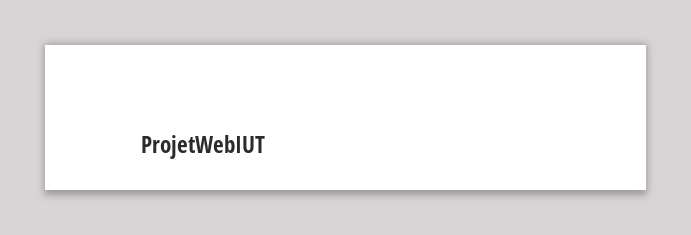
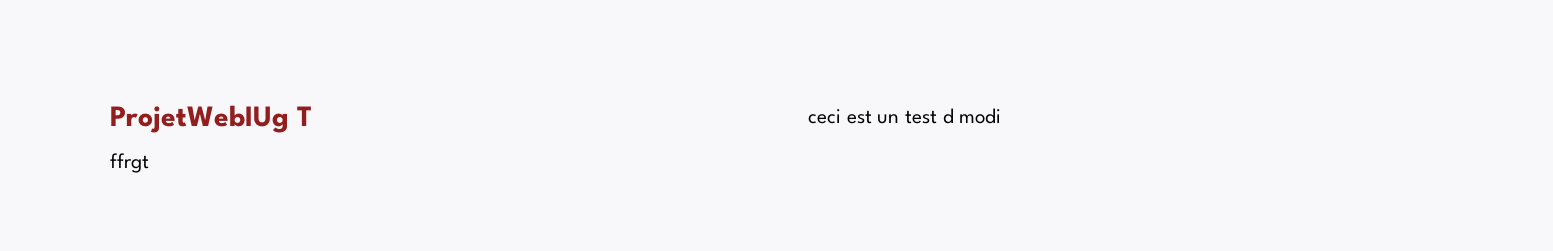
[141,135,265,159] ProjetWebIUT -> [110,105,312,133] [110,153,149,173] [808,108,1002,124] ProjetWebIUg T // ffrgt // ceci est un test d modi

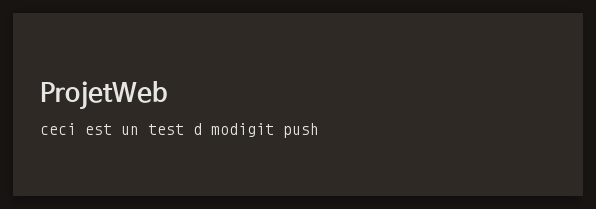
[110,105,312,133] [110,153,149,173] ProjetWebIUg T // ffrgt -> [40,81,167,110] ProjetWeb
[959,108,1002,124] modi -> [211,123,319,138] modigit push

